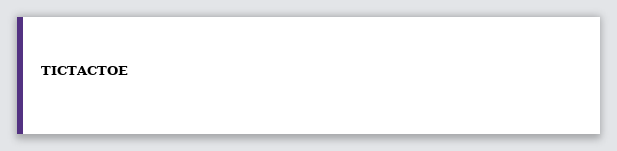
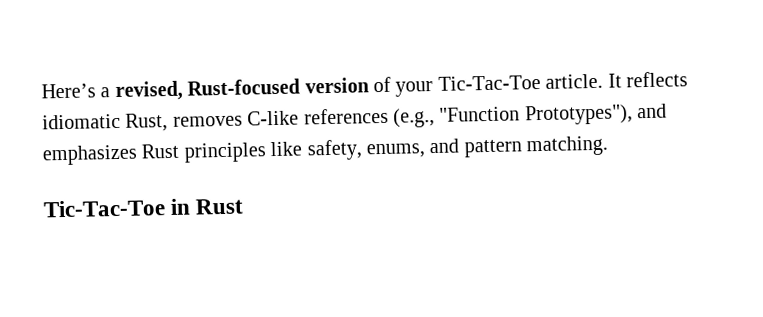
[41,66,128,75] TICTACTOE -> [41,71,688,102] [42,103,668,132] [42,135,609,166] [43,198,245,218] Here’s a revised, Rust-focused version of your Tic-Tac-Toe article. It reflects idiomatic Rust, removes C-like references (e.g., "Function Prototypes"), and emphasizes Rust principles like safety, enums, and pattern matching. // Tic-Tac-Toe in Rust

